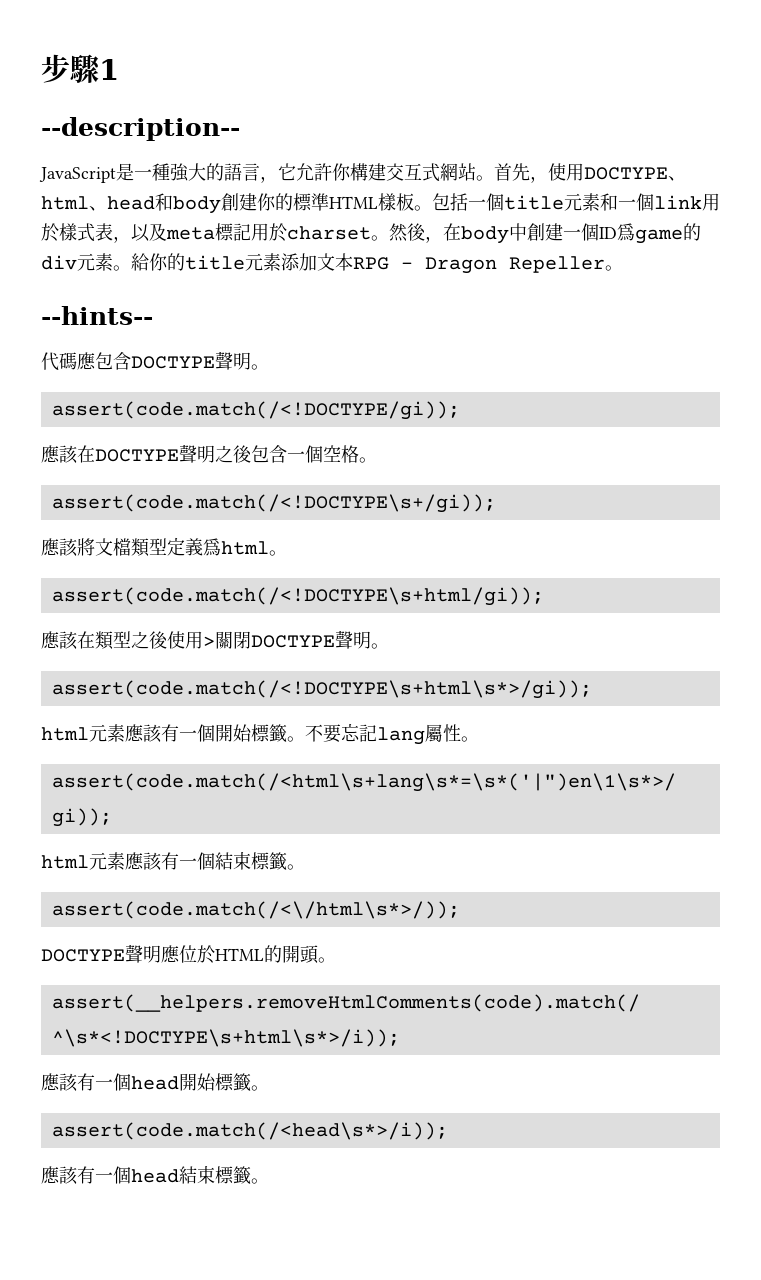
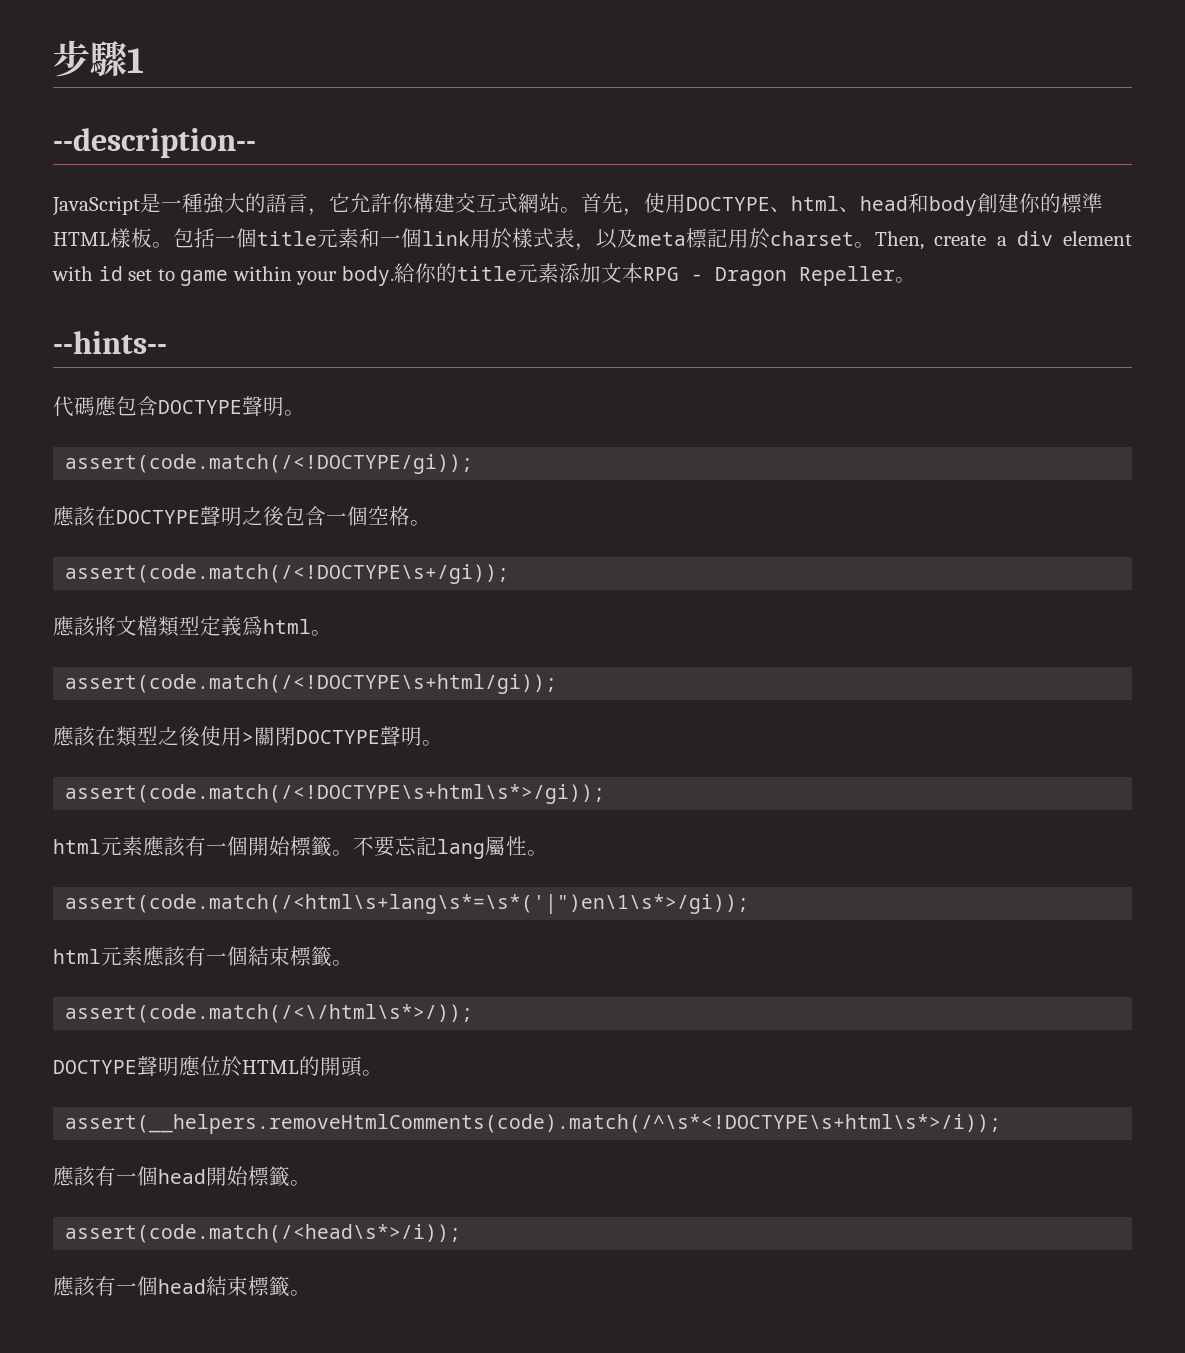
[389,223,701,244] [41,253,131,271] 然後，在body中創建一個ID爲game的div元素。 -> [875,231,1132,250] [52,266,394,286] Then, create a div element with id set to game within your body.

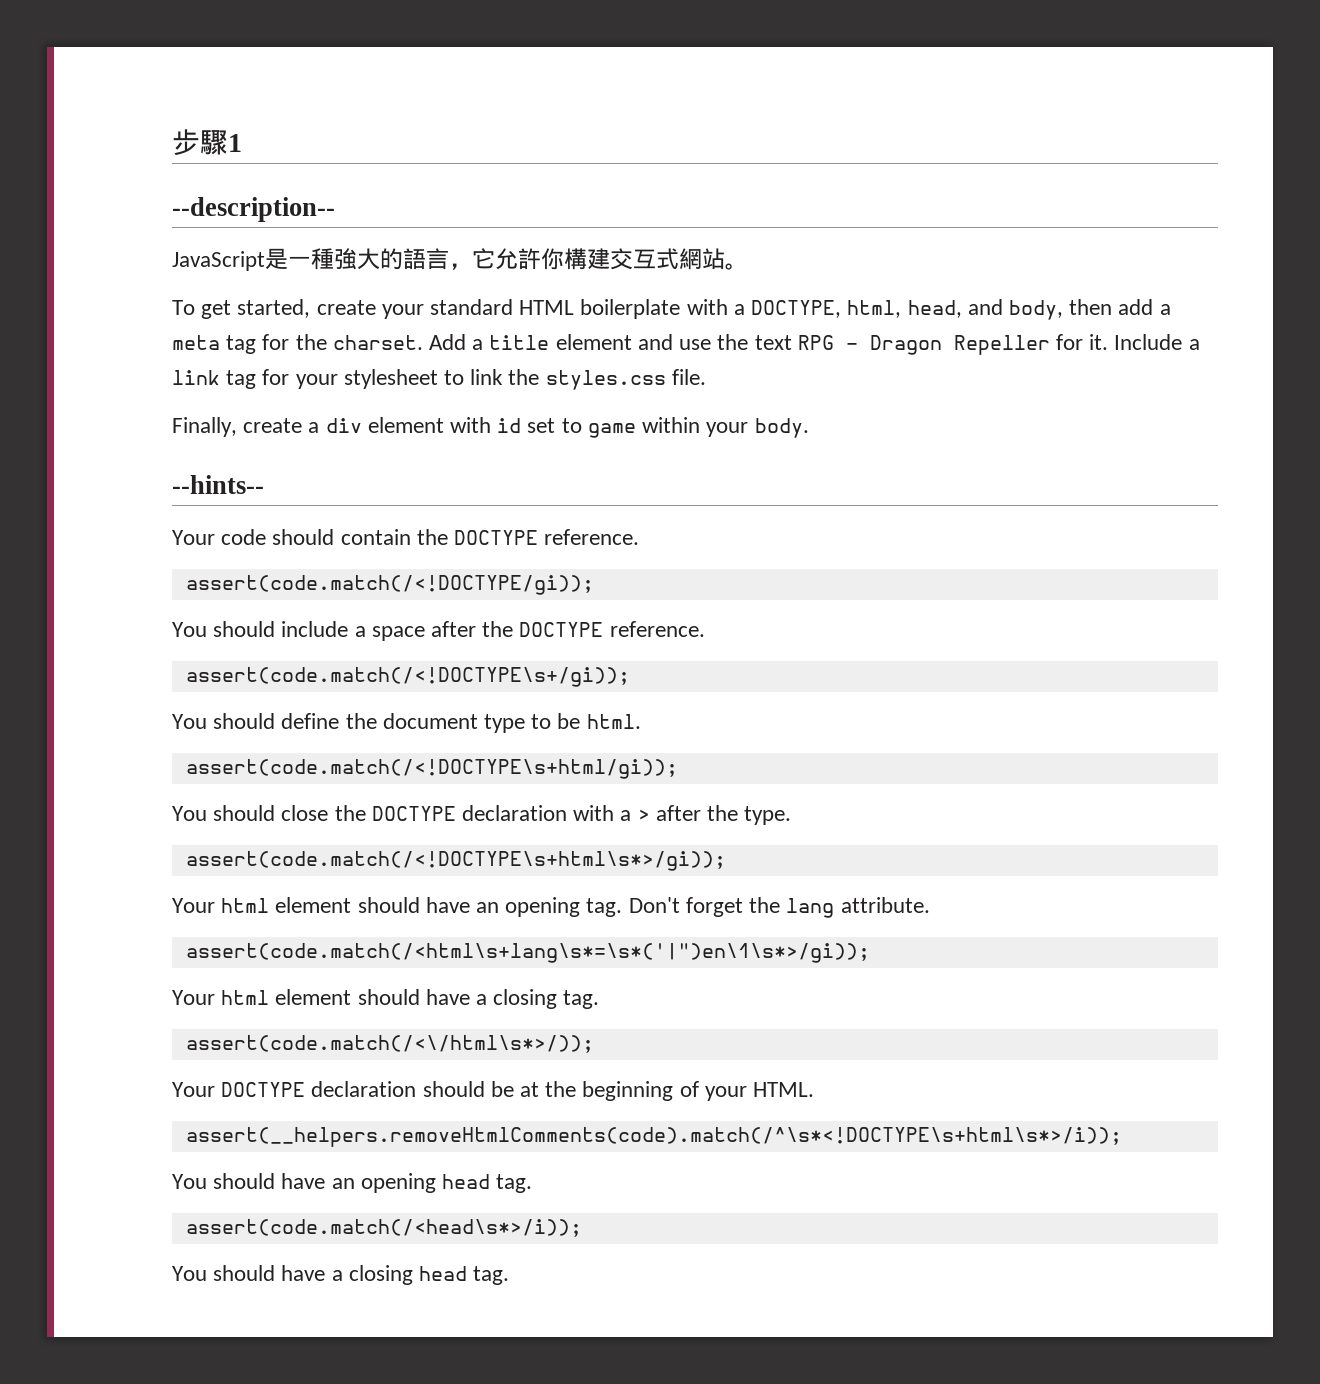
[581,193,1103,216] [53,228,924,251] 首先，使用DOCTYPE、html、head和body創建你的標準HTML樣板。包括一個title元素和一個link用於樣式表，以及meta標記用於charset。Then, -> [172,299,1171,320] [172,334,1200,355] [172,369,706,390] [172,417,237,437] // To get started, create your standard HTML boilerplate with a DOCTYPE, html, head, and body, then add a meta tag for the charset. Add a title element and use the text RPG - Dragon Repeller for it. Include a link tag for your stylesheet to link the styles.css file. // Finally,
[393,263,916,286] [53,331,167,354] [53,396,305,417] [65,454,474,474] [53,506,431,527] [65,564,510,584] [53,616,332,637] [65,674,558,694] [53,726,443,747] [65,784,606,804] [53,836,548,859] [65,894,750,914] [53,946,353,967] [65,1004,474,1023] [53,1056,383,1077] [65,1114,1002,1134] [53,1166,311,1187] [65,1224,462,1243] [53,1276,311,1297] 給你的title元素添加文本RPG - Dragon Repeller。 // --hints-- // 代碼應包含DOCTYPE聲明。 // assert(code.match(/<!DOCTYPE/gi)); // 應該在DOCTYPE聲明之後包含一個空格。 // assert(code.match(/<!DOCTYPE\s+/gi)); // 應該將文檔類型定義爲html。 // assert(code.match(/<!DOCTYPE\s+html/gi)); // 應該在類型之後使用>關閉DOCTYPE聲明。 // assert(code.match(/<!DOCTYPE\s+html\s*>/gi)); // html元素應該有一個開始標籤。不要忘記lang屬性。 // assert(code.match(/<html\s+lang\s*=\s*('|")en\1\s*>/gi)); // html元素應該有一個結束標籤。 // assert(code.match(/<\/html\s*>/)); // DOCTYPE聲明應位於HTML的開頭。 // assert(__helpers.removeHtmlComments(code).match(/^\s*<!DOCTYPE\s+html\s*>/i)); // 應該有一個head開始標籤。 // assert(code.match(/<head\s*>/i)); // 應該有一個head結束標籤。 -> [172,475,264,494] [172,529,640,545] [185,575,594,595] [172,621,705,641] [185,667,630,687] [172,713,641,733] [185,759,678,779] [172,805,792,825] [185,851,726,871] [172,897,930,918] [185,943,870,963] [172,989,600,1009] [185,1035,594,1053] [172,1081,815,1101] [185,1127,1122,1147] [172,1173,533,1193] [185,1219,582,1237] [172,1265,510,1285] // --hints-- // Your code should contain the DOCTYPE reference. // assert(code.match(/<!DOCTYPE/gi)); // You should include a space after the DOCTYPE reference. // assert(code.match(/<!DOCTYPE\s+/gi)); // You should define the document type to be html. // assert(code.match(/<!DOCTYPE\s+html/gi)); // You should close the DOCTYPE declaration with a > after the type. // assert(code.match(/<!DOCTYPE\s+html\s*>/gi)); // Your html element should have an opening tag. Don't forget the lang attribute. // assert(code.match(/<html\s+lang\s*=\s*('|")en\1\s*>/gi)); // Your html element should have a closing tag. // assert(code.match(/<\/html\s*>/)); // Your DOCTYPE declaration should be at the beginning of your HTML. // assert(__helpers.removeHtmlComments(code).match(/^\s*<!DOCTYPE\s+html\s*>/i)); // You should have an opening head tag. // assert(code.match(/<head\s*>/i)); // You should have a closing head tag.

